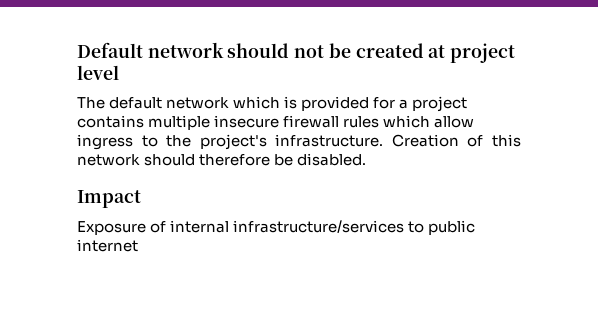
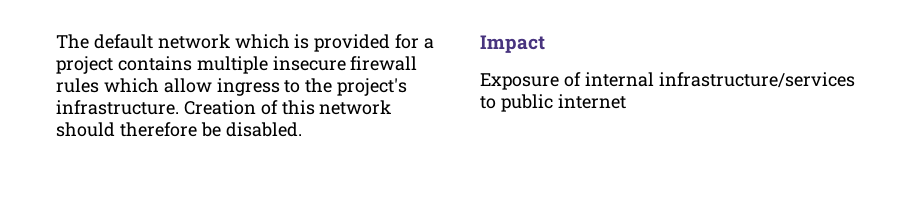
[77,42,516,63] [77,65,119,80] Default network should not be created at project level // -> (56, 41) none

